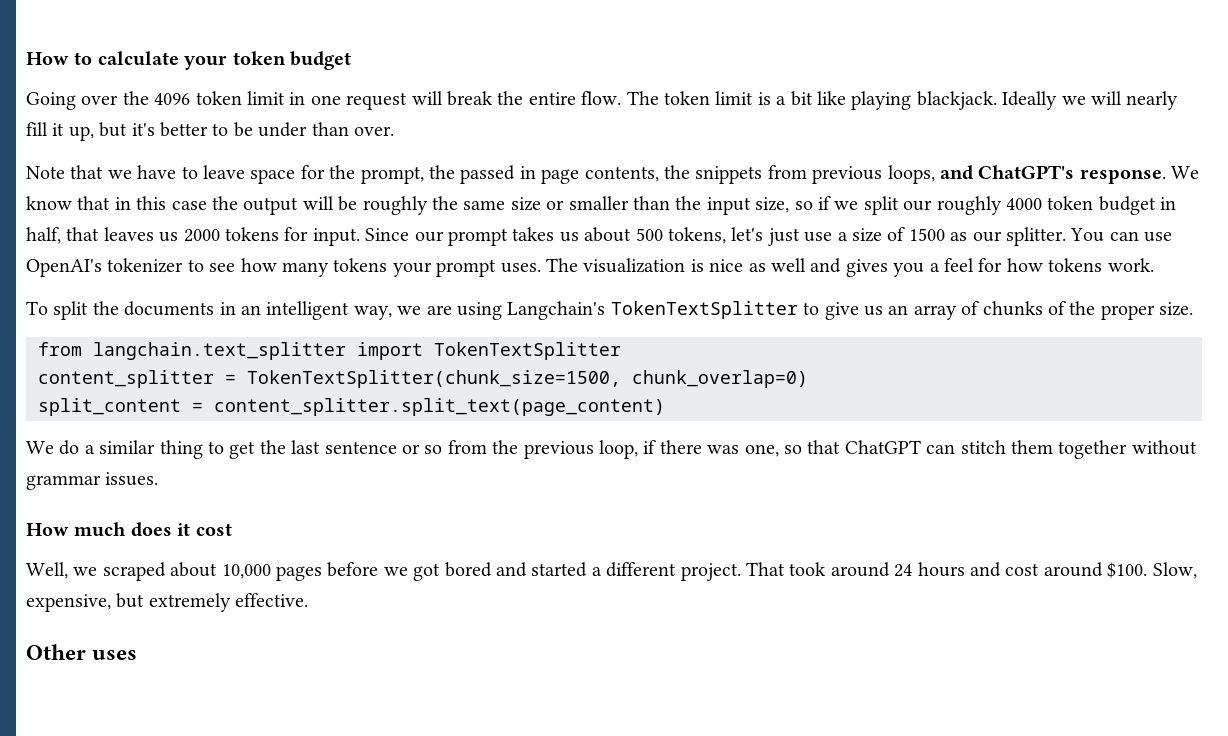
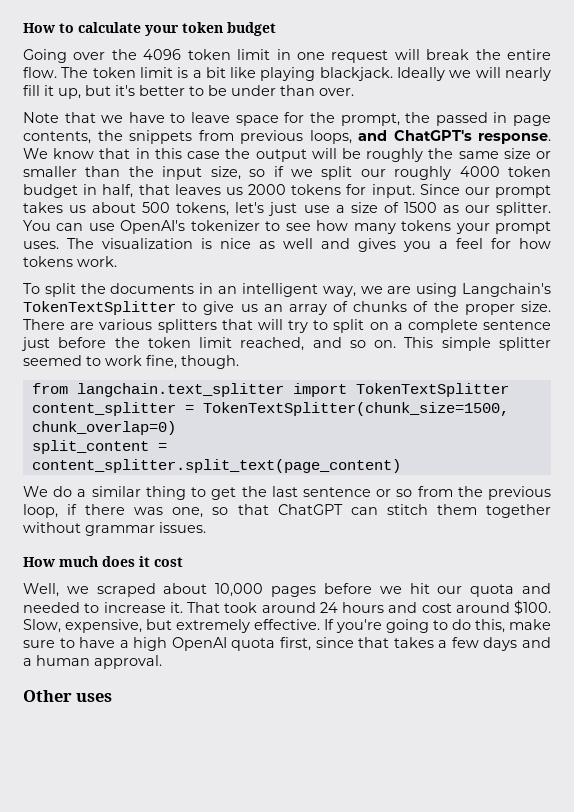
(1194, 309) none -> [23,319,551,333] [21,337,551,351] [23,355,239,369] There are various splitters that will try to split on a complete sentence just before the token limit reached, and so on. This simple splitter seemed to work fine, though.
[413,562,741,581] got bored and started a different project. -> [409,583,551,597] [23,602,183,613] hit our quota and needed to increase it.
(309, 600) none -> [324,619,551,633] [23,637,551,651] [23,655,162,669] If you're going to do this, make sure to have a high OpenAI quota first, since that takes a few days and a human approval.

